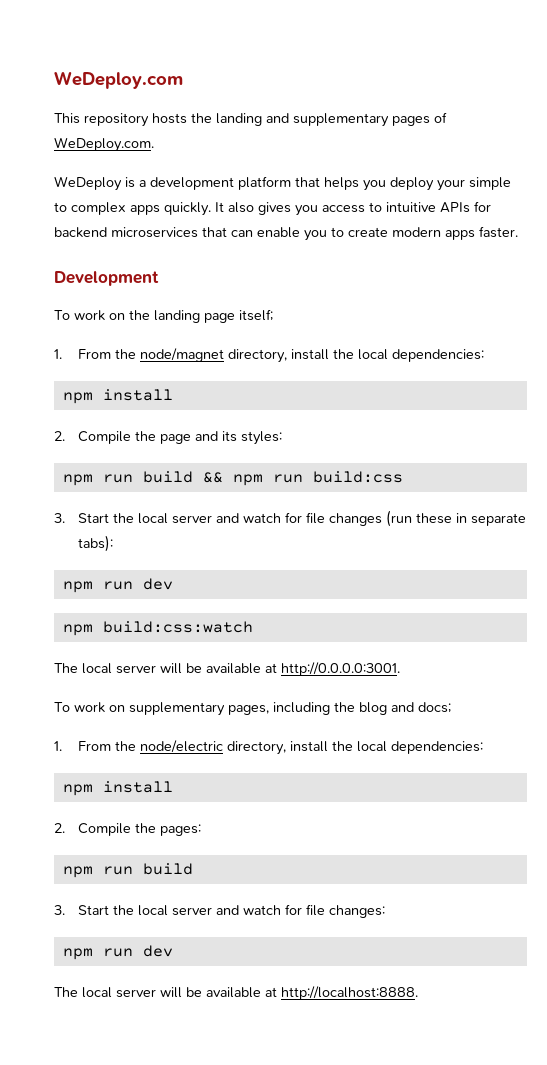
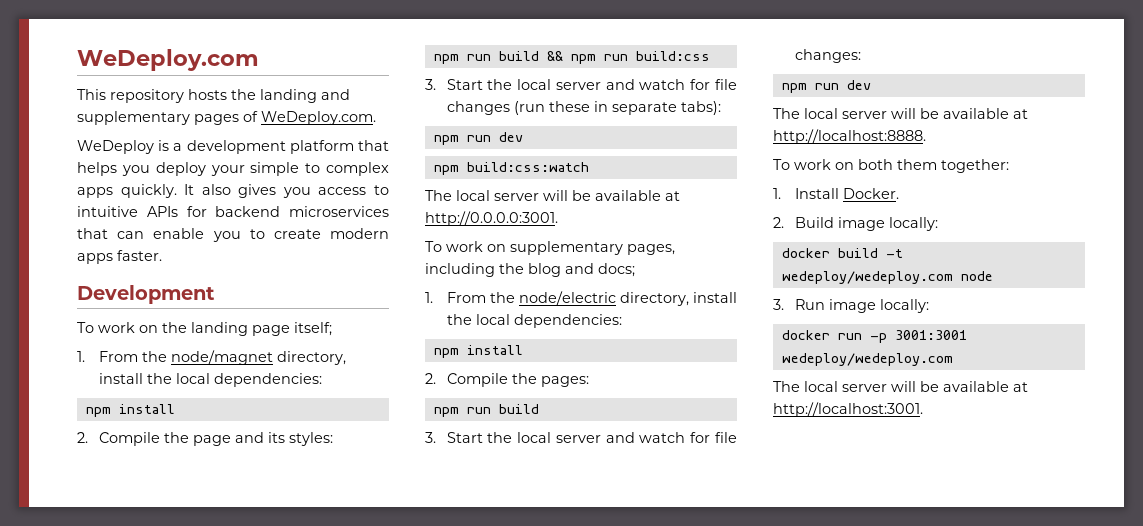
(418, 993) none -> [773,159,1009,173] [773,188,899,199] [773,217,938,231] [781,248,903,258] [781,271,993,284] [773,299,929,313] [781,330,967,343] [781,353,953,366] [773,381,1028,392] [773,402,923,417] // To work on both them together: // 1. Install Docker. // 2. Build image locally: // docker build -t wedeploy/wedeploy.com node // 3. Run image locally: // docker run -p 3001:3001 wedeploy/wedeploy.com // The local server will be available at http://localhost:3001.

